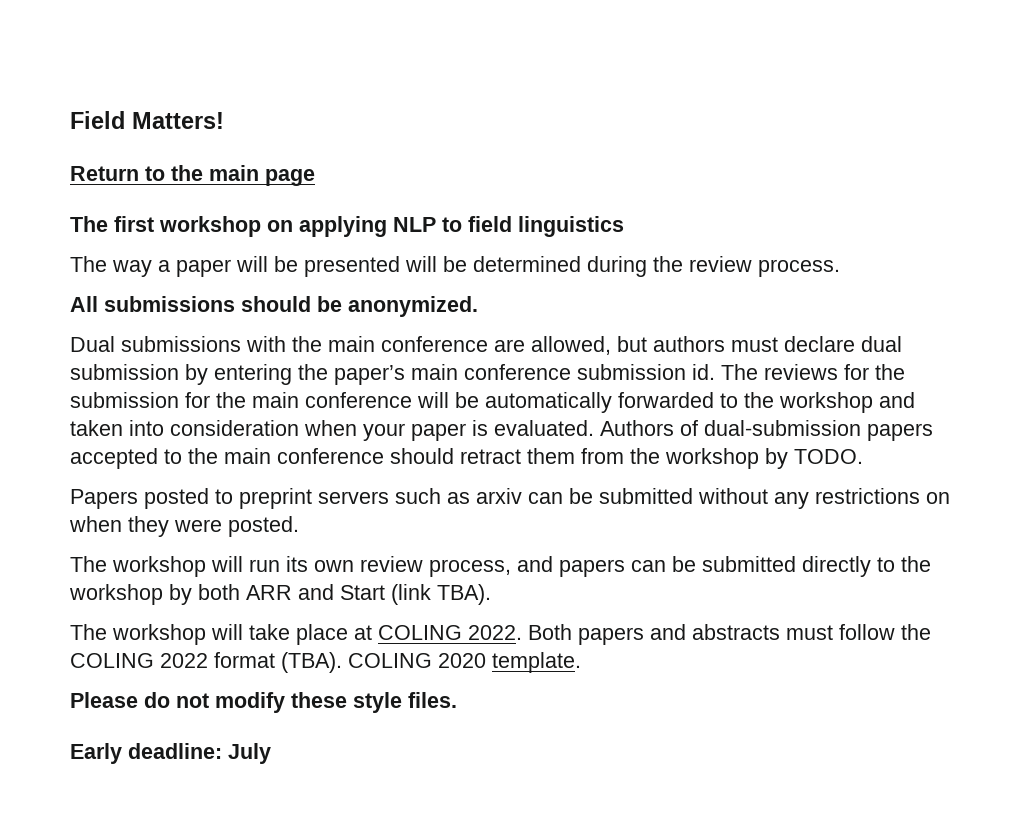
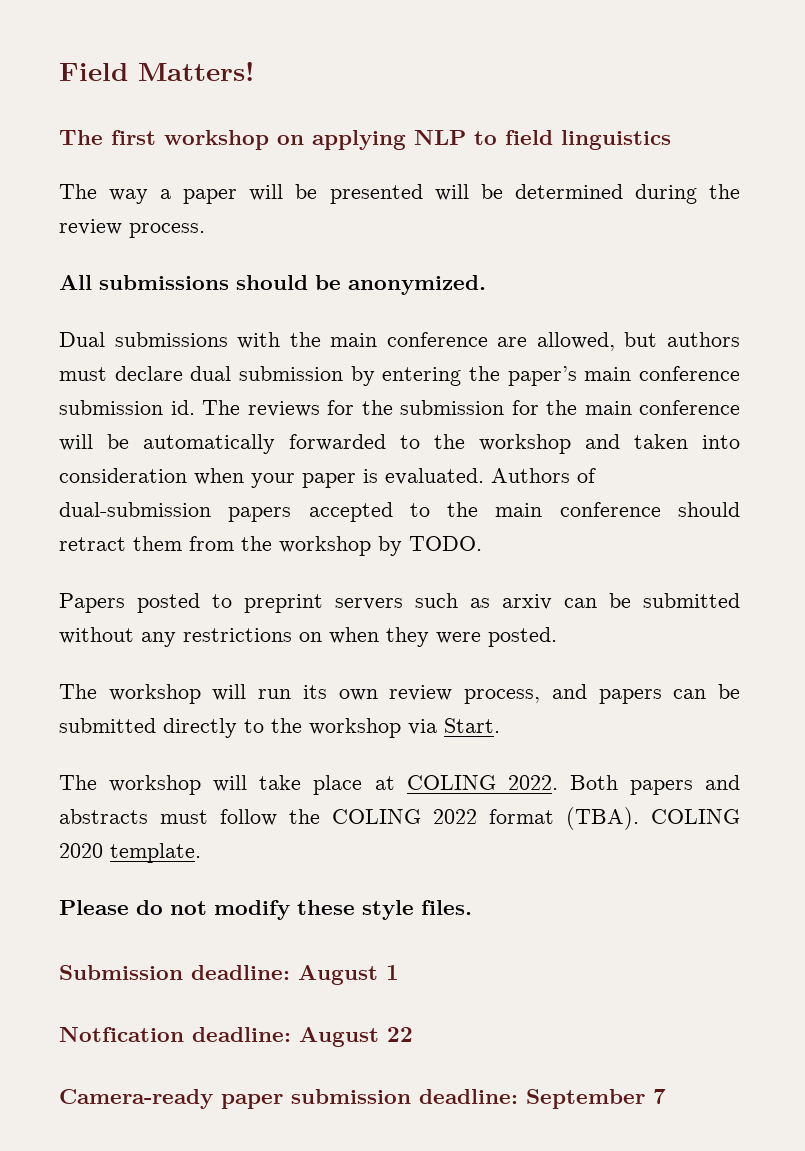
[70,165,315,186] // Return to the main page -> (254, 71) none
[169,584,491,605] by both ARR and Start (link TBA). -> [408,718,500,735] via Start.
[70,743,271,764] Early deadline: July -> [59,965,399,985] [59,1027,413,1047] [59,1089,666,1109] Submission deadline: August 1 // Notfication deadline: August 22 // Camera-ready paper submission deadline: September 7

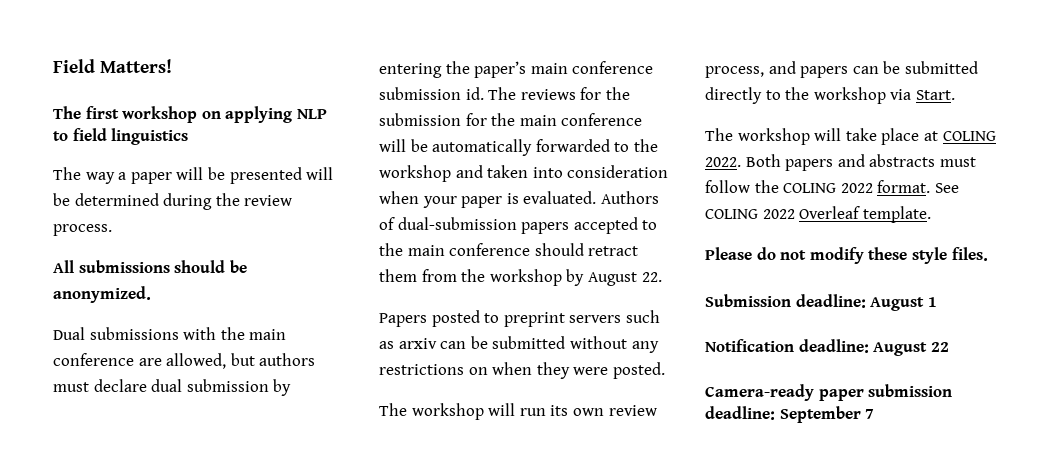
[409,536,482,551] TODO. -> [587,272,662,286] August 22.
[489,807,740,830] [59,843,103,858] format (TBA). COLING 2020 -> [877,180,959,193] [705,206,861,219] format. See COLING 2022 Overleaf
[59,1027,184,1042] Notfication -> [705,339,794,352] Notification

